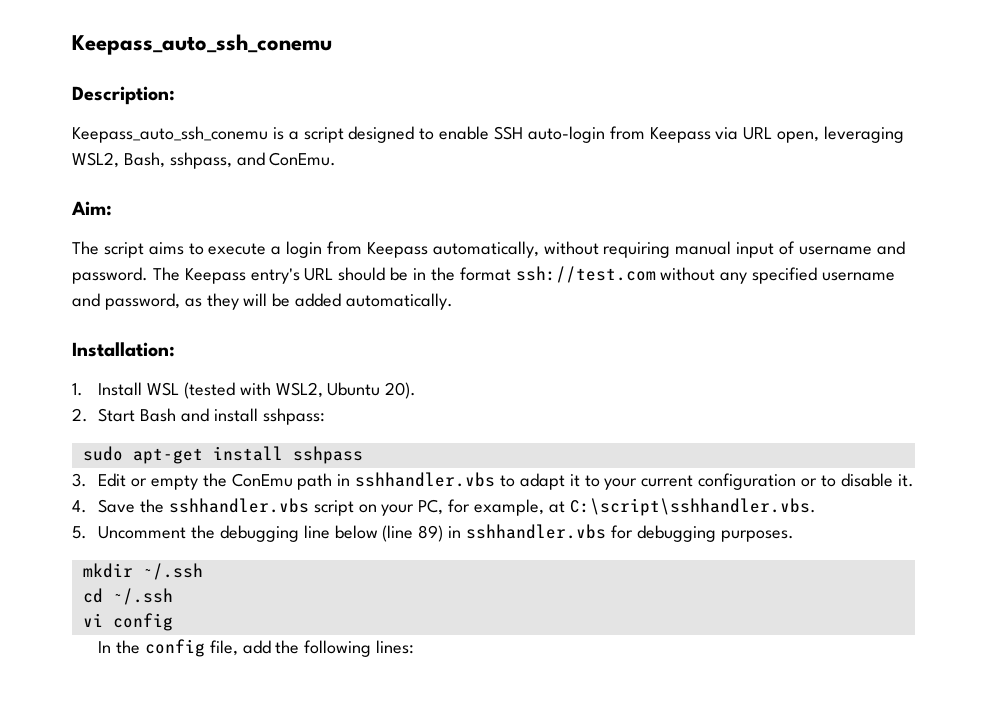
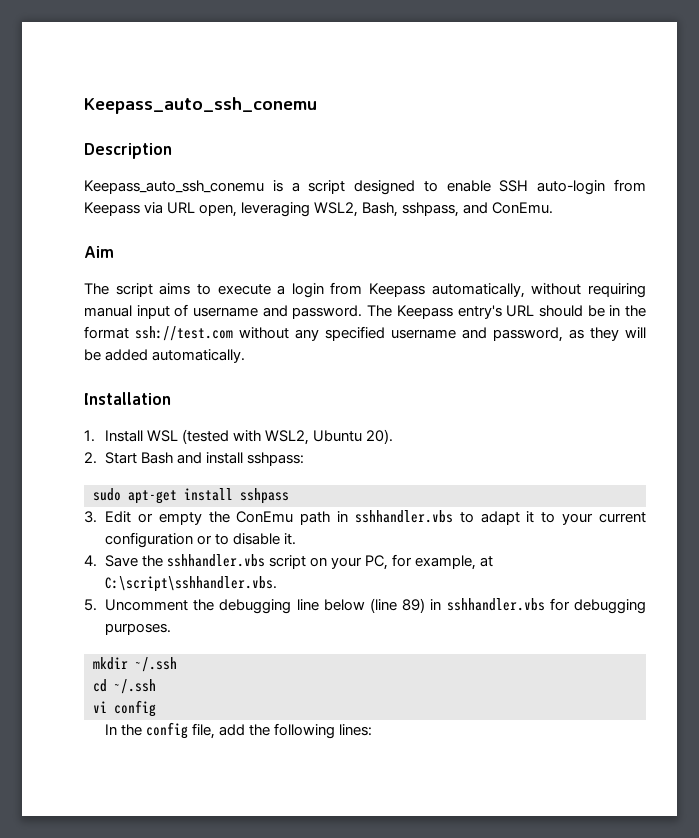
[72,86,175,105] Description: -> [84,143,172,159] Description
[71,201,112,216] Aim: -> [84,246,114,258] Aim
[72,342,175,357] Installation: -> [84,392,171,405] Installation

